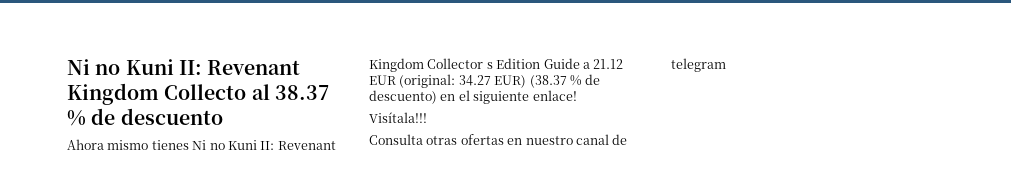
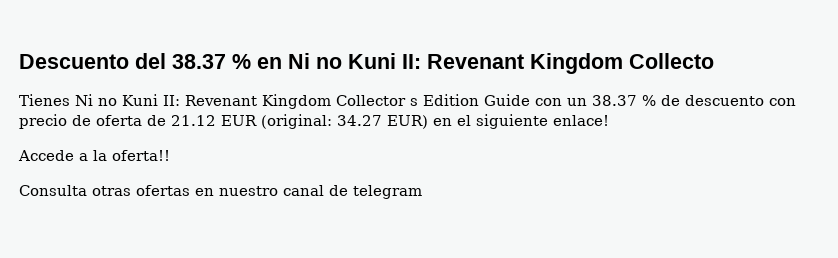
(67, 67) none -> [19,53,282,69] Descuento del 38.37 % en
[251,84,329,100] [67,108,223,126] [67,139,189,150] al 38.37 % de descuento // Ahora mismo tienes -> [19,94,70,106] // Tienes
[582,62,590,69] a -> [535,95,796,106] [19,114,166,129] con un 38.37 % de descuento con precio de oferta de
[529,74,601,88] [369,90,437,104] (38.37 % de descuento) -> (428, 122) none
[369,112,427,123] Visítala!!! -> [18,150,170,161] Accede a la oferta!!

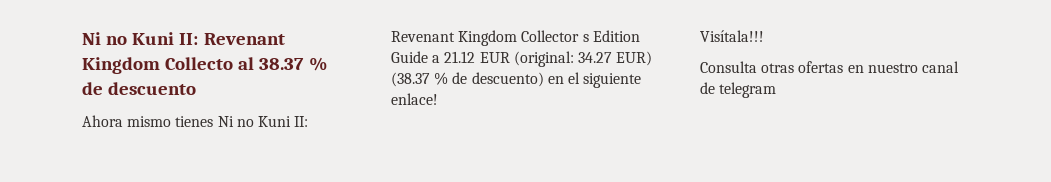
[19,53,282,69] Descuento del 38.37 % en -> (82, 38) none
[19,94,70,106] // Tienes -> [238,57,328,71] [82,82,197,95] [82,115,214,127] al 38.37 % de descuento // Ahora mismo tienes
[535,95,796,106] [19,114,166,129] con un 38.37 % de descuento con precio de oferta de -> [432,55,441,63] a
(428, 122) none -> [391,72,544,87] (38.37 % de descuento)
[18,150,170,161] Accede a la oferta!! -> [700,30,764,42] Visítala!!!

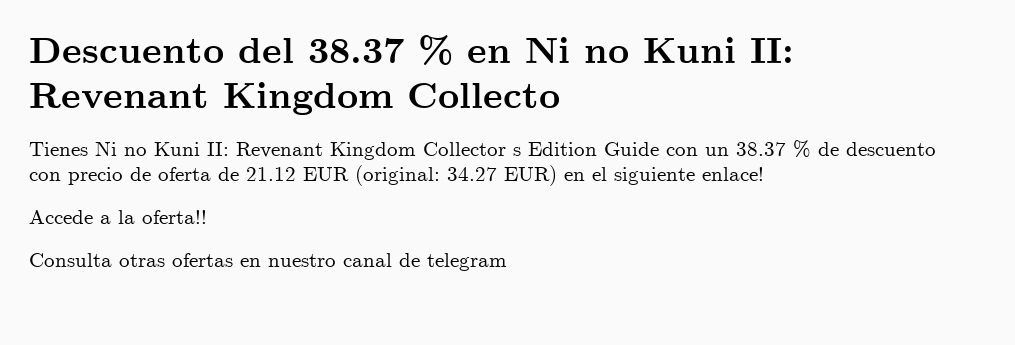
(82, 38) none -> [29,35,511,65] Descuento del 38.37 % en
[238,57,328,71] [82,82,197,95] [82,115,214,127] al 38.37 % de descuento // Ahora mismo tienes -> [29,142,88,156] // Tienes
[432,55,441,63] a -> [666,140,936,158] [29,167,239,185] con un 38.37 % de descuento con precio de oferta de
[391,72,544,87] (38.37 % de descuento) -> (557, 175) none
[700,30,764,42] Visítala!!! -> [29,210,207,224] Accede a la oferta!!

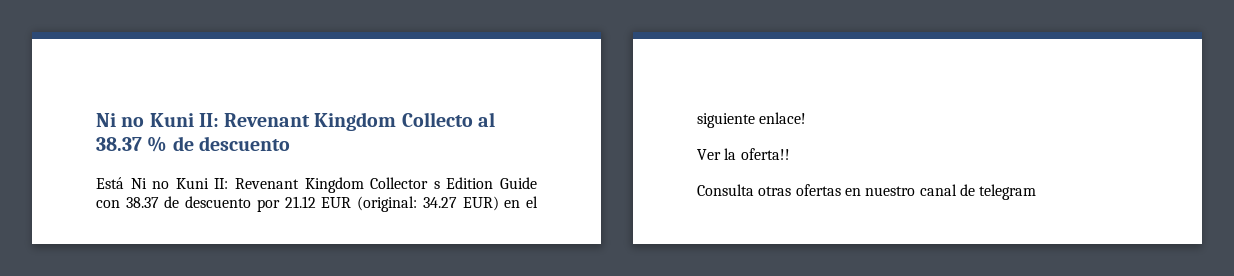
[29,35,511,65] Descuento del 38.37 % en -> (96, 120) none
[29,142,88,156] // Tienes -> [477,112,495,127] [96,136,290,152] [96,177,124,189] al 38.37 % de descuento // Está
[705,140,936,158] [29,167,239,185] un 38.37 % de descuento con precio de oferta de -> [125,196,280,212] 38.37 de descuento por
[29,210,111,224] Accede a -> [697,149,721,160] Ver

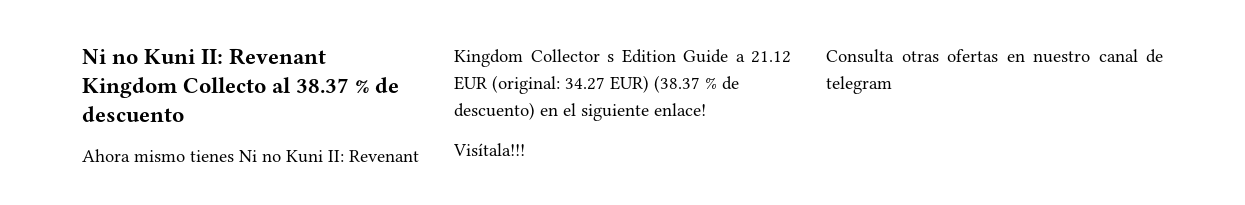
[96,177,124,189] Está -> [82,149,234,162] Ahora mismo tienes
[96,196,280,212] con 38.37 de descuento por -> [735,54,745,62] a
(499, 203) none -> [654,75,739,93] [454,102,535,120] (38.37 % de descuento)
[697,148,790,160] Ver la oferta!! -> [453,143,525,156] Visítala!!!

